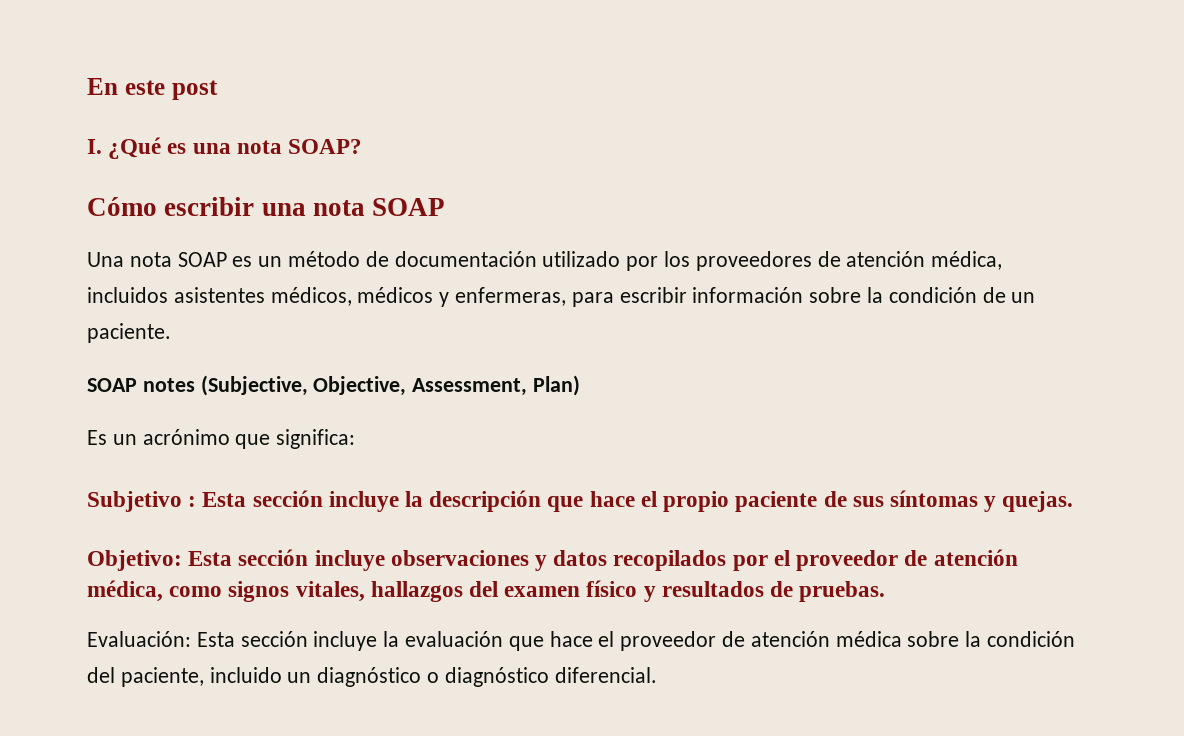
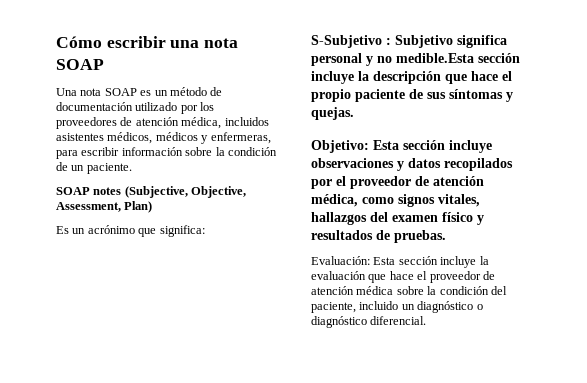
[87,78,218,100] [87,137,363,159] En este post // I. ¿Qué es una nota SOAP? // -> (56, 42) none
[87,491,247,512] Subjetivo : Esta -> [311,35,507,48] [311,53,474,66] S-Subjetivo : Subjetivo significa personal y no medible.Esta

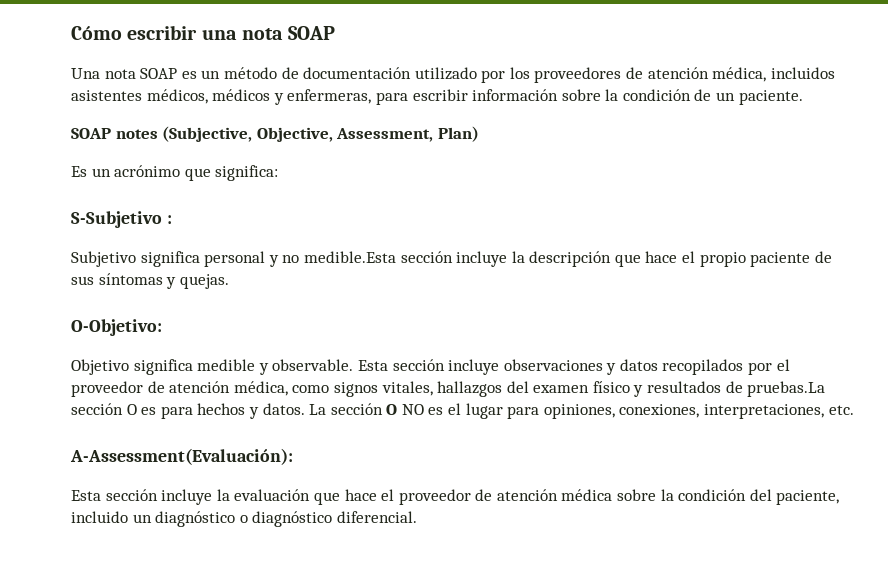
(391, 41) none -> (172, 219) //
[311,140,369,153] Objetivo: -> [71,319,162,336] [71,359,354,375] O-Objetivo: // Objetivo significa medible y observable.
[394,230,446,243] [311,256,370,265] pruebas. // Evaluación: -> [747,381,826,397] [71,403,854,419] [70,448,293,465] pruebas.La sección O es para hechos y datos. La sección O NO es el lugar para opiniones, conexiones, interpretaciones, etc. // A-Assessment(Evaluación): //

